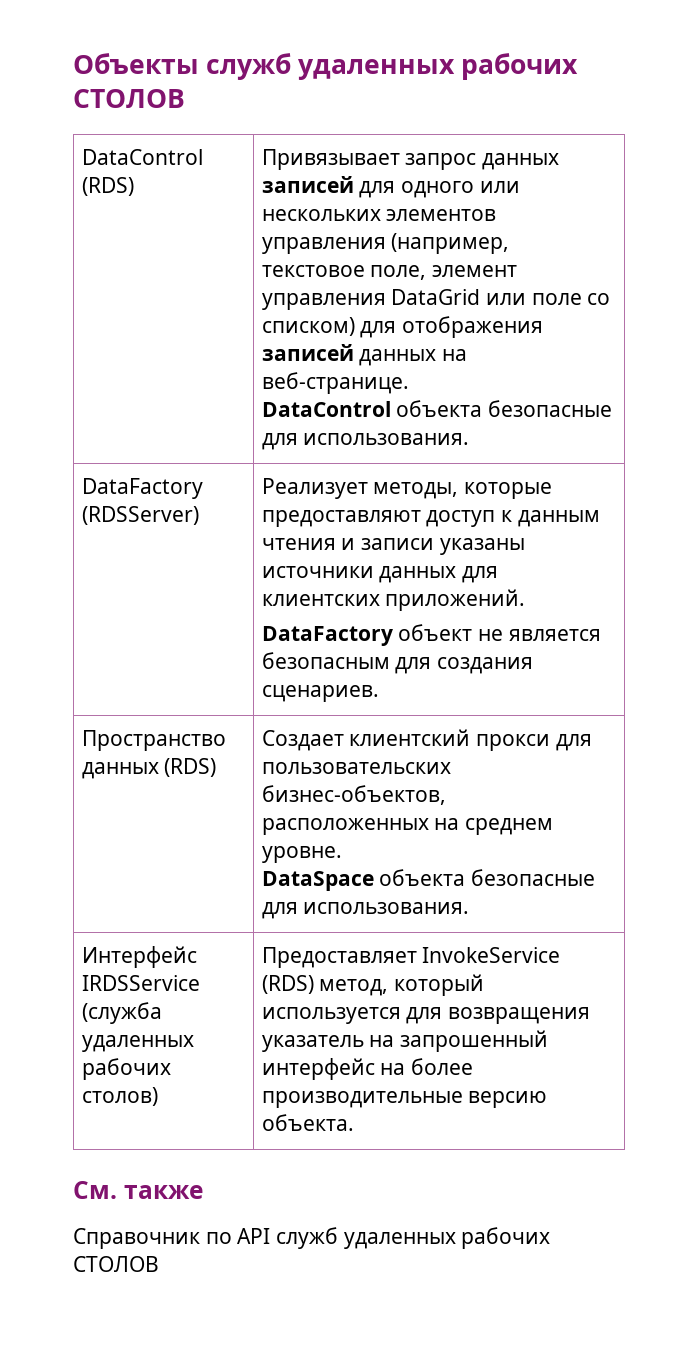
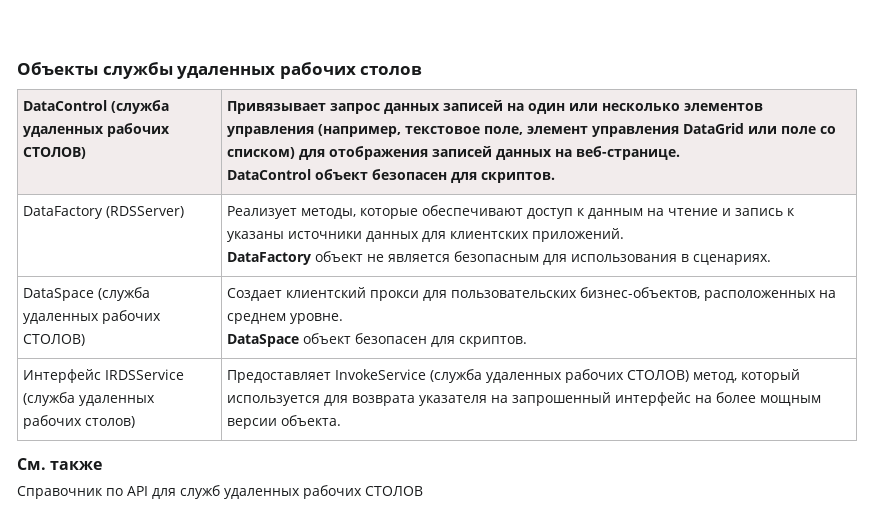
[206,53,579,80] [73,89,185,108] [81,149,203,165] [81,177,134,196] служб удаленных рабочих СТОЛОВ // DataControl (RDS) -> [102,62,423,79] [23,100,170,114] [23,123,171,137] [23,147,87,159] службы удаленных рабочих столов // DataControl (служба удаленных рабочих СТОЛОВ)
[359,181,520,198] [261,209,381,221] для одного или нескольких -> [507,103,681,114] на один или несколько
[396,400,613,417] [261,433,470,450] объекта безопасные для использования. -> [315,169,556,183] объект безопасен для скриптов.
[261,510,421,527] предоставляют -> [422,205,524,216] обеспечивают
[261,538,435,550] чтения и записи -> [647,208,796,216] на чтение и запись к
[437,657,534,674] [261,685,379,702] [81,730,226,751] [81,758,217,779] создания сценариев. // Пространство данных (RDS) -> [571,254,772,265] [23,287,151,301] [23,310,162,324] [23,334,86,346] использования в сценариях. // DataSpace (служба удаленных рабочих СТОЛОВ)
[379,869,596,886] [261,902,470,919] объекта безопасные для использования. -> [303,333,528,347] объект безопасен для скриптов.
[261,975,314,994] (RDS) -> [430,369,690,383] (служба удаленных рабочих СТОЛОВ)
[448,1007,591,1024] [261,1035,364,1052] возвращения указатель -> [352,395,488,406] возврата указателя
[261,1091,548,1108] производительные версию -> [760,395,822,406] [227,418,278,429] мощным версии
(271, 1236) none -> [152,488,176,499] для

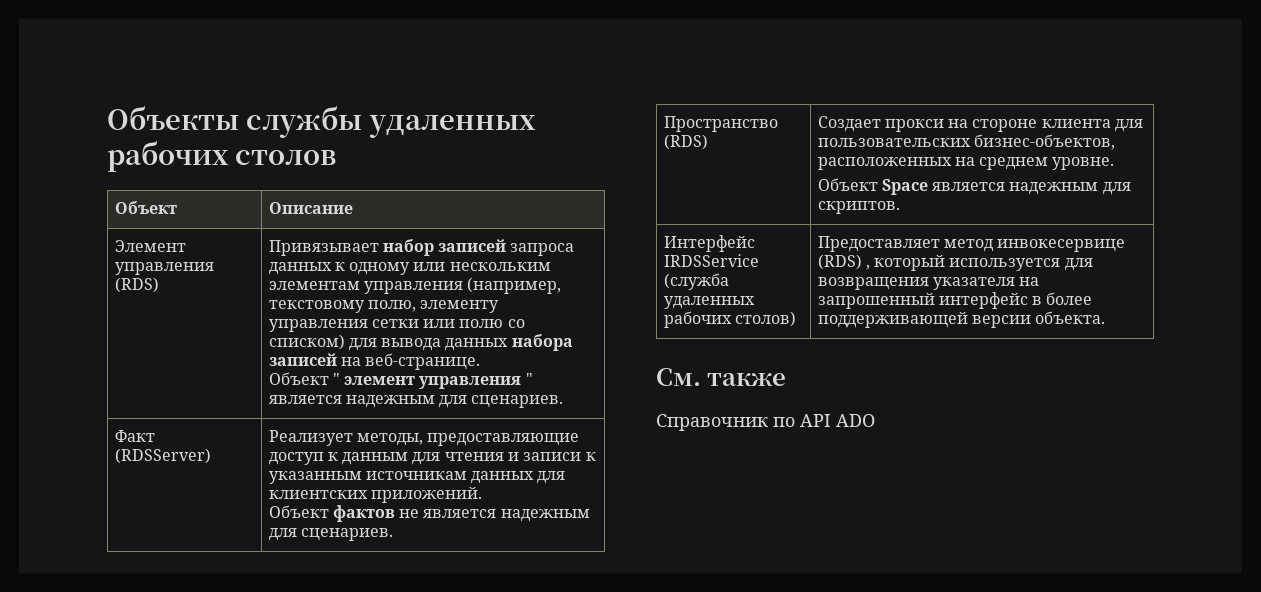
[23,100,170,114] [23,123,171,137] [23,147,87,159] [227,100,764,114] [227,123,837,137] [227,146,681,160] [227,169,556,183] [23,206,104,219] DataControl (служба удаленных рабочих СТОЛОВ) | Привязывает запрос данных записей на один или несколько элементов управления (например, текстовое поле, элемент управления DataGrid или поле со списком) для отображения записей данных на веб-странице. // DataControl объект безопасен для скриптов. // DataFactory -> [114,201,177,214] [268,202,353,214] [114,240,186,252] [114,262,214,275] [114,277,159,293] [268,239,575,256] [268,262,551,275] [268,277,562,294] [268,300,500,313] [268,319,525,332] [268,334,573,351] [268,353,481,370] [268,372,533,389] [268,395,564,408] [114,430,155,442] Объект | Описание // Элемент управления (RDS) | Привязывает набор записей запроса данных к одному или нескольким элементам управления (например, текстовому полю, элементу управления сетки или полю со списком) для вывода данных набора записей на веб-странице. // Объект " элемент управления " является надежным для сценариев. // Факт
[360,205,524,219] которые обеспечивают -> [427,433,580,446] предоставляющие
[647,208,796,216] [227,228,625,242] [227,251,772,265] [23,287,151,301] [23,310,162,324] [23,334,86,346] [227,287,420,301] на чтение и запись к указаны источники данных для клиентских приложений. // DataFactory объект не является безопасным для использования в сценариях. // DataSpace (служба удаленных рабочих СТОЛОВ) | Создает клиентский прокси -> [412,452,596,465] [268,471,566,484] [268,487,482,503] [268,505,590,522] [268,528,393,541] [663,116,778,132] [663,134,708,150] [817,116,1111,132] для чтения и записи к указанным источникам данных для клиентских приложений. // Объект фактов не является надежным для сценариев. // Пространство (RDS) | Создает прокси на стороне клиента
[227,333,428,347] DataSpace объект безопасен -> [817,178,1099,195] Объект Space является надежным
[335,369,738,383] InvokeService (служба удаленных рабочих СТОЛОВ) метод, -> [943,239,1126,252] [817,254,870,270] метод инвокесервице (RDS) ,
[352,395,416,406] возврата -> [817,277,929,290] возвращения
[695,392,822,406] на более мощным -> [1032,292,1093,305] [817,312,968,328] в более поддерживающей
[152,485,423,499] для служб удаленных рабочих СТОЛОВ -> [836,414,875,427] ADO

